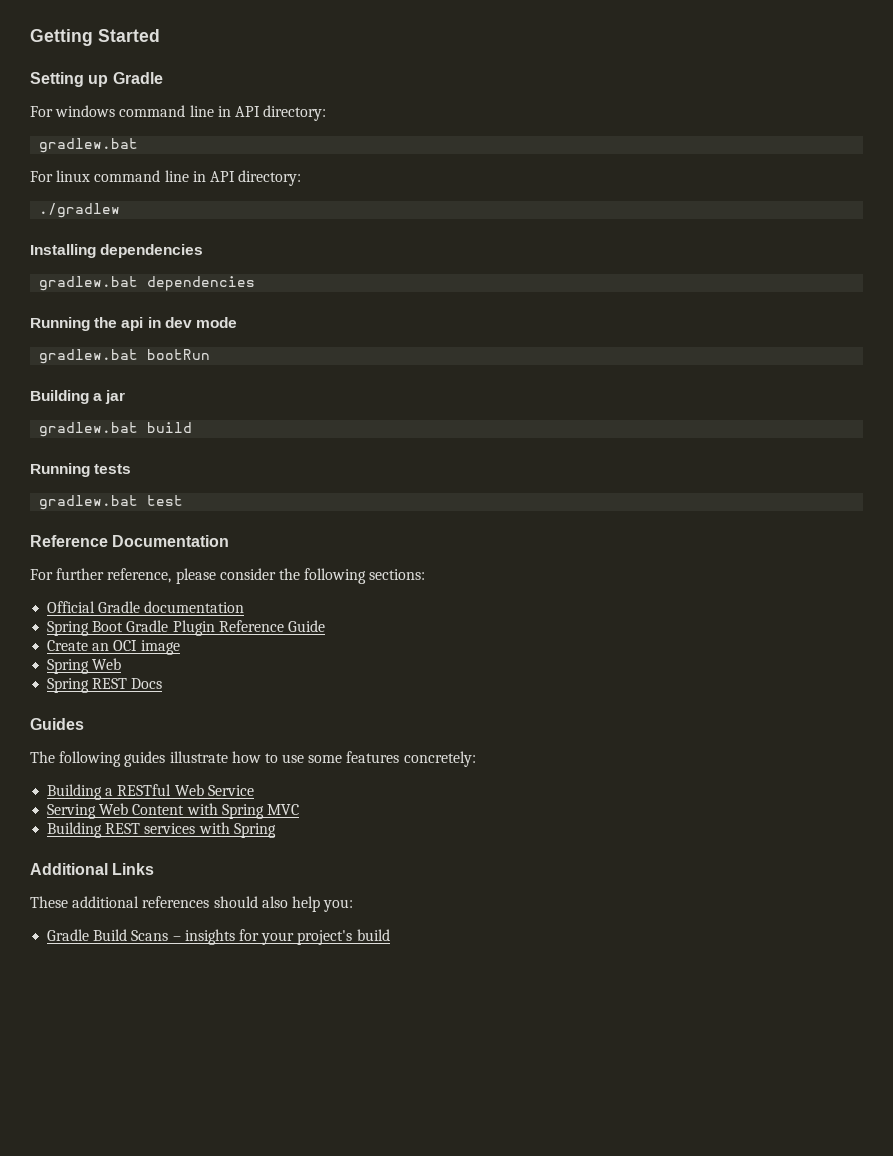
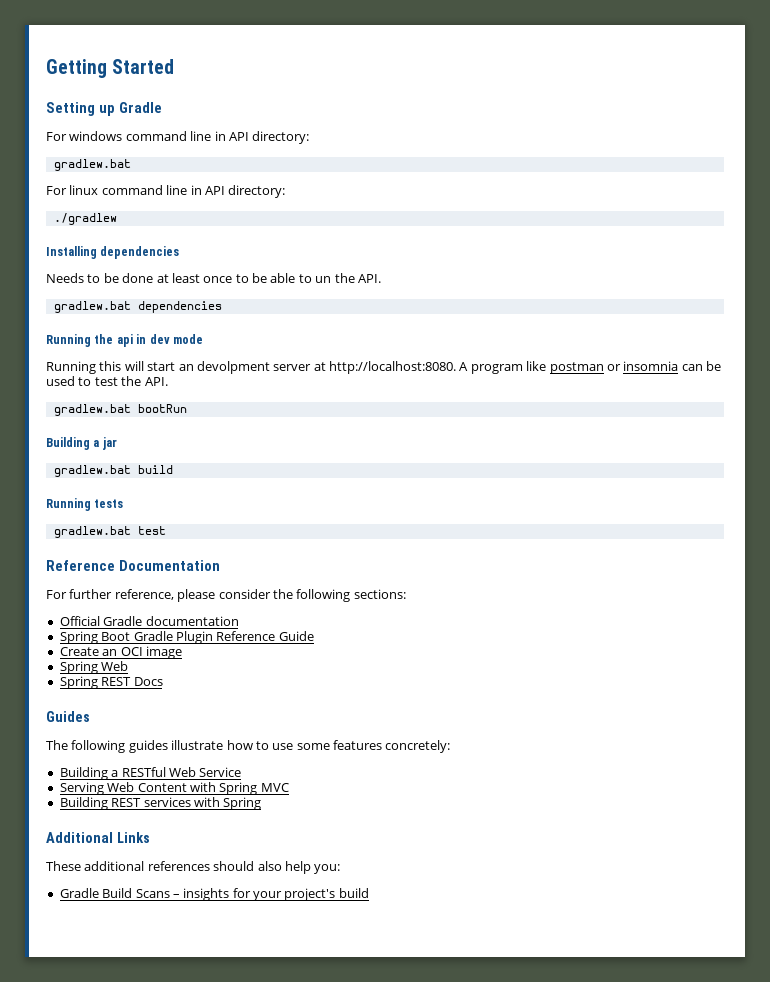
(204, 251) none -> [46,273,381,283] // Needs to be done at least once to be able to un the API.
(237, 322) none -> [46,361,721,374] [46,376,168,386] // Running this will start an devolpment server at http://localhost:8080. A program like postman or insomnia can be used to test the API.

